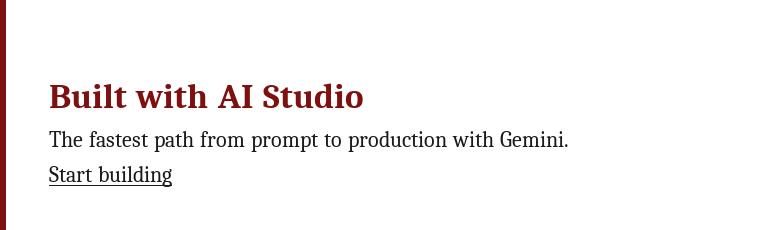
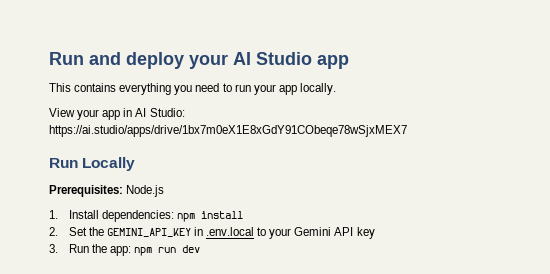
[49,83,364,108] [49,131,569,152] [49,166,172,187] Built with AI Studio // The fastest path from prompt to production with Gemini. // Start building -> [49,52,349,69] [49,83,336,95] [49,108,185,120] [49,125,407,137] [49,157,136,171] [49,185,165,197] [49,210,243,222] [49,227,375,239] [49,244,200,256] Run and deploy your AI Studio app // This contains everything you need to run your app locally. // View your app in AI Studio: https://ai.studio/apps/drive/1bx7m0eX1E8xGdY91CObeqe78wSjxMEX7 // Run Locally // Prerequisites: Node.js // 1. Install dependencies: npm install // 2. Set the GEMINI_API_KEY in .env.local to your Gemini API key // 3. Run the app: npm run dev

